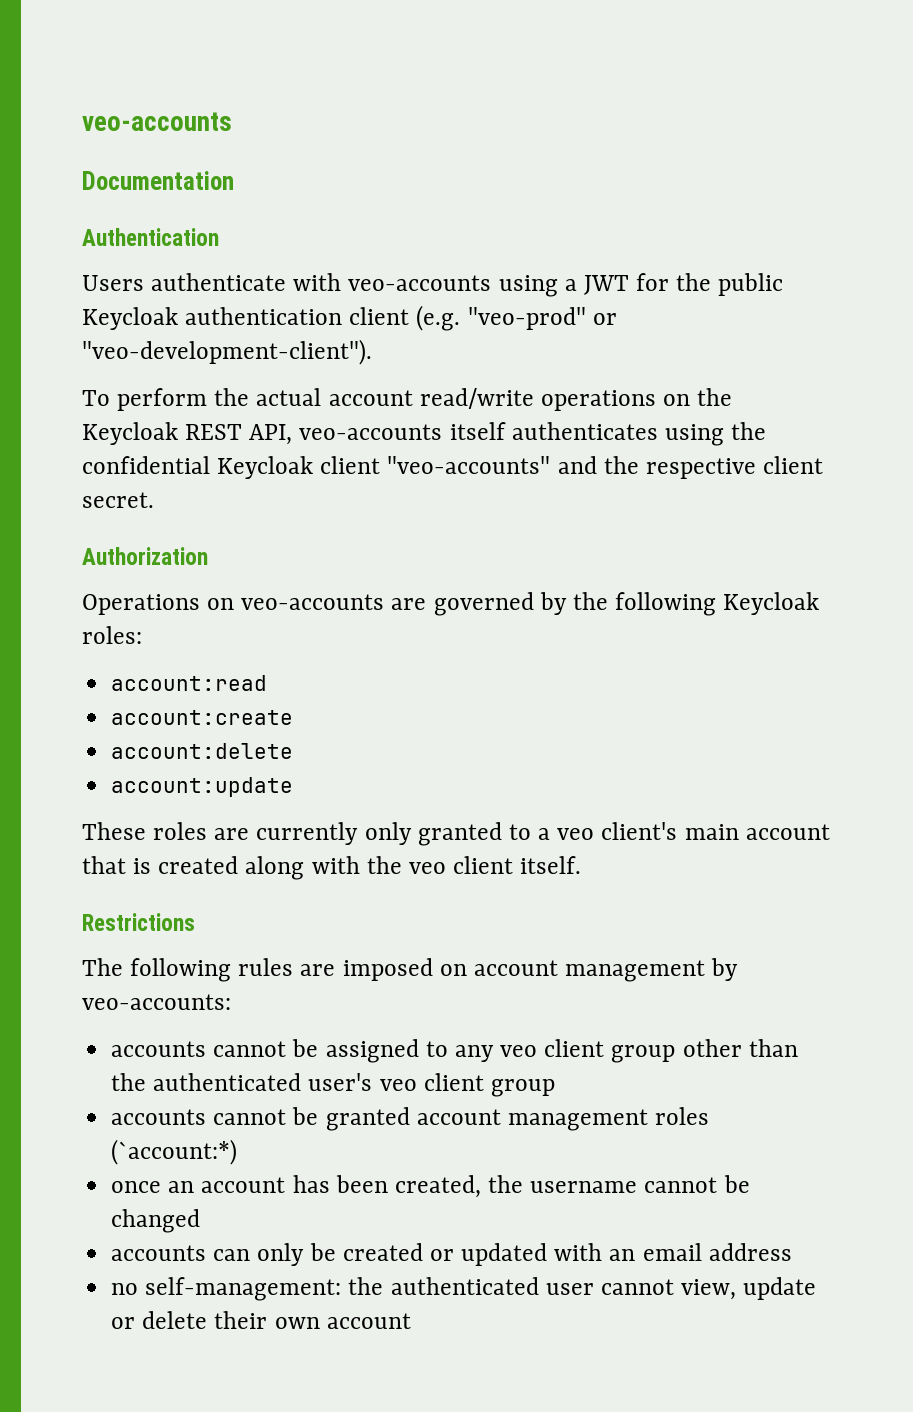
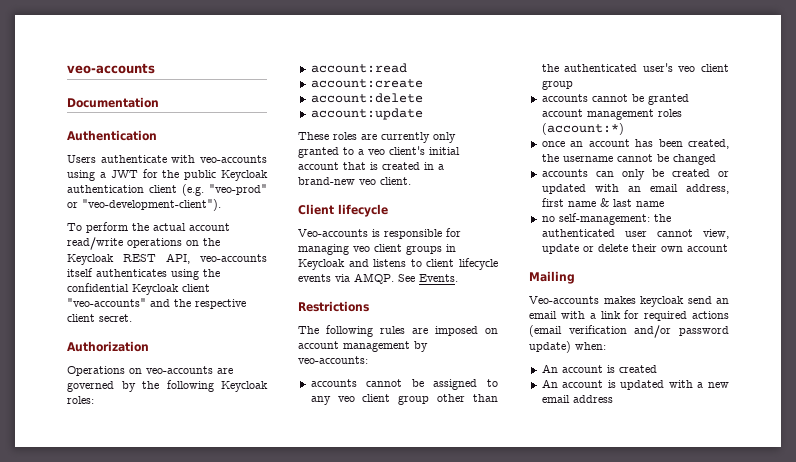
[684,824,739,840] main -> [429,147,460,155] initial
[245,856,582,880] along with the veo client itself. -> [424,162,444,170] [298,177,411,185] [298,204,388,217] [298,228,461,239] [298,244,456,255] [298,258,498,270] [298,273,458,284] in a brand-new veo client. // Client lifecycle // Veo-accounts is responsible for managing veo client groups in Keycloak and listens to client lifecycle events via AMQP. See Events.
[111,1139,238,1165] (`account:*) -> [541,123,624,135] (account:*)
[708,1243,792,1261] address -> [686,184,729,194] [541,198,664,207] address, first name & last name
(411, 1321) none -> [529,271,575,284] [529,296,729,307] [529,310,729,321] [529,325,729,338] [529,341,606,353] [541,364,657,373] [541,379,729,390] [541,395,613,403] // Mailing // Veo-accounts makes keycloak send an email with a link for required actions (email verification and/or password update) when: // An account is created // An account is updated with a new email address

